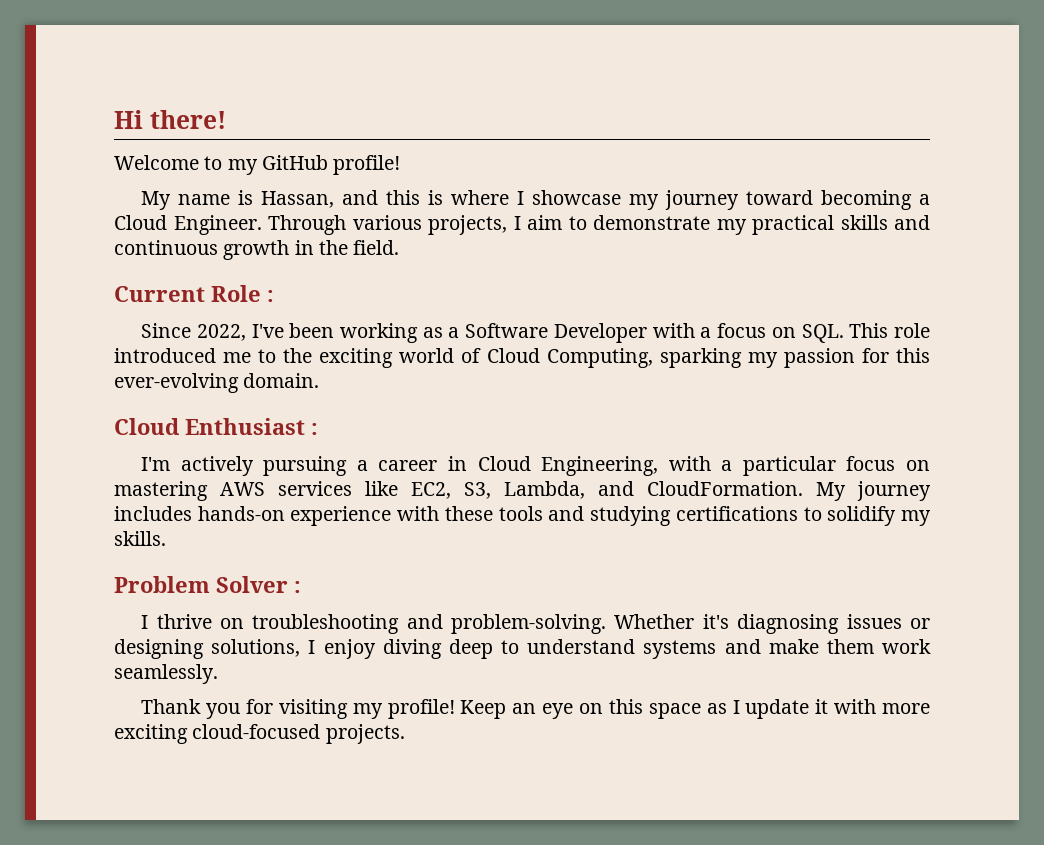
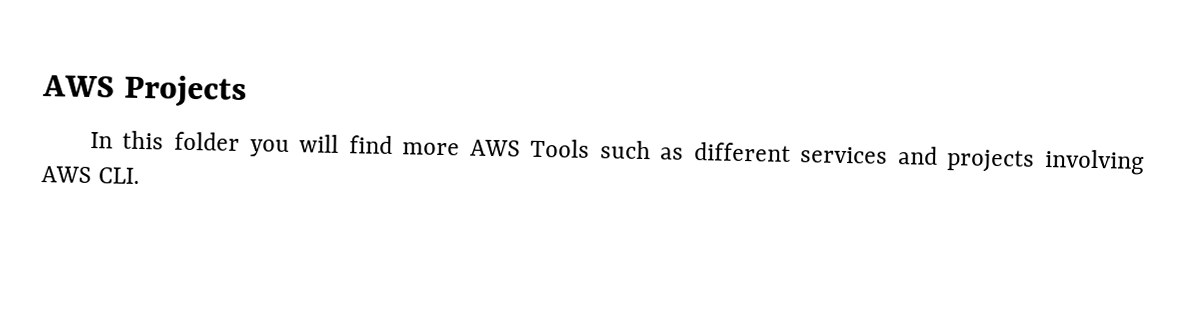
[114,110,226,129] [114,155,401,175] [141,190,931,210] [114,215,930,235] [114,240,400,260] [114,285,274,302] [141,323,930,343] [114,348,931,368] [114,373,320,393] [114,418,318,435] [141,456,931,476] [114,481,931,501] [114,506,932,526] [114,531,166,546] [114,576,301,593] [141,614,930,634] [114,639,931,659] [114,664,218,684] [141,699,930,719] [114,724,405,744] Hi there! // Welcome to my GitHub profile! // My name is Hassan, and this is where I showcase my journey toward becoming a Cloud Engineer. Through various projects, I aim to demonstrate my practical skills and continuous growth in the field. // Current Role : // Since 2022, I've been working as a Software Developer with a focus on SQL. This role introduced me to the exciting world of Cloud Computing, sparking my passion for this ever-evolving domain. // Cloud Enthusiast : // I'm actively pursuing a career in Cloud Engineering, with a particular focus on mastering AWS services like EC2, S3, Lambda, and CloudFormation. My journey includes hands-on experience with these tools and studying certifications to solidify my skills. // Problem Solver : // I thrive on troubleshooting and problem-solving. Whether it's diagnosing issues or designing solutions, I enjoy diving deep to understand systems and make them work seamlessly. // Thank you for visiting my profile! Keep an eye on this space as I update it with more exciting cloud-focused projects. -> [42,74,247,109] [89,130,1146,175] [41,166,141,185] AWS Projects // In this folder you will find more AWS Tools such as different services and projects involving AWS CLI.

